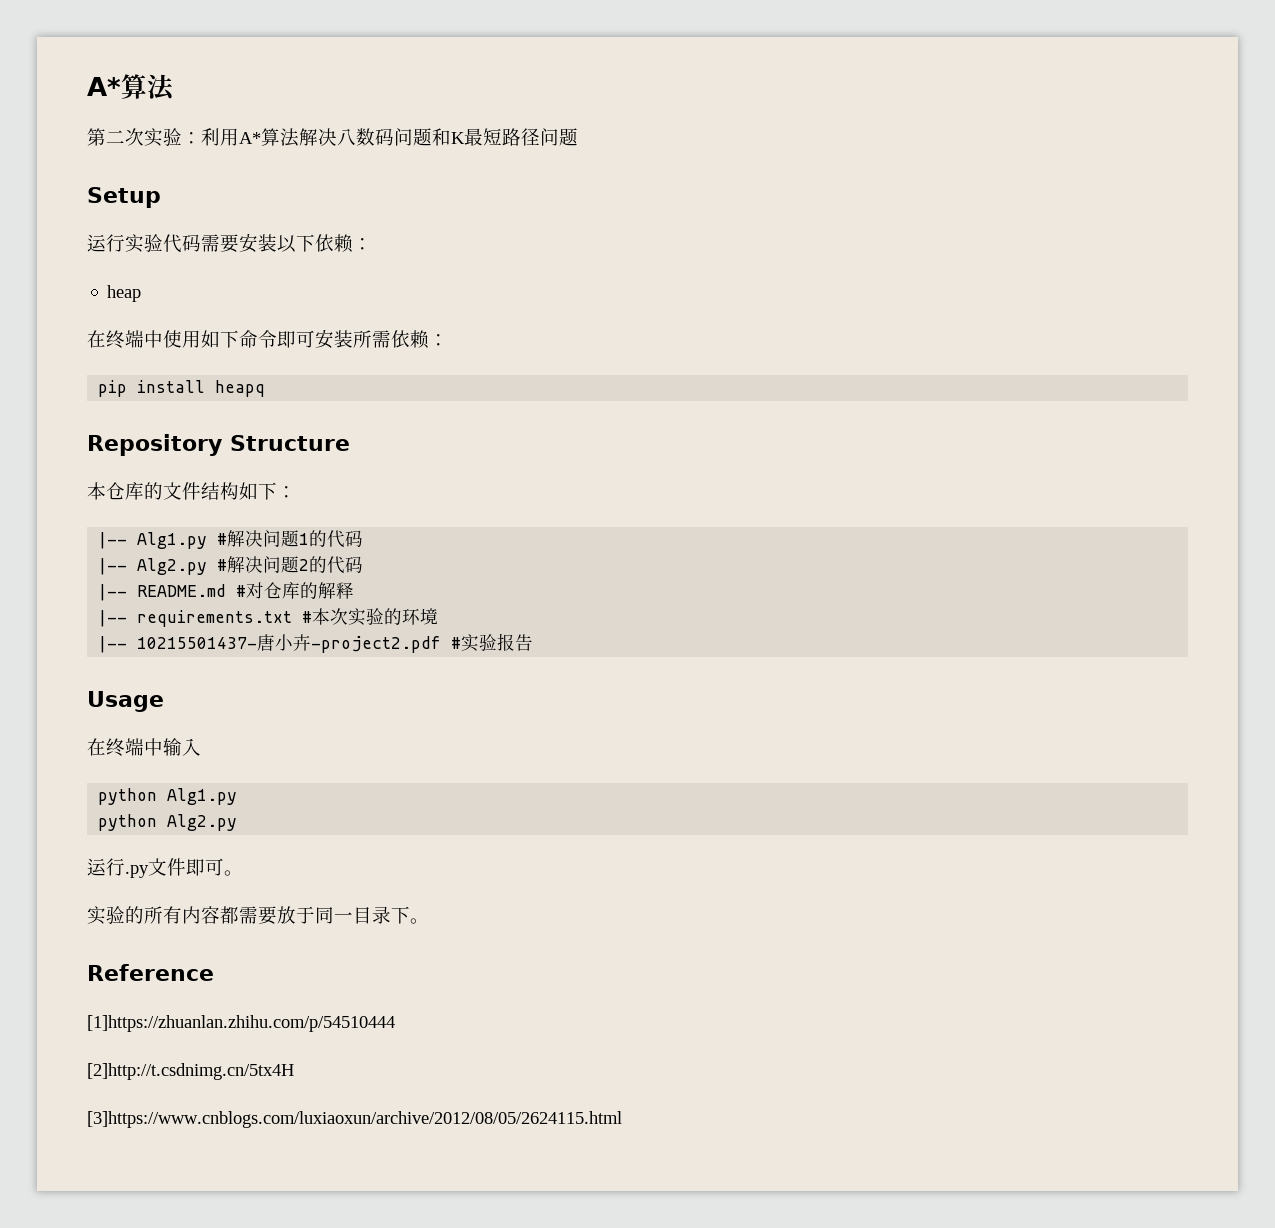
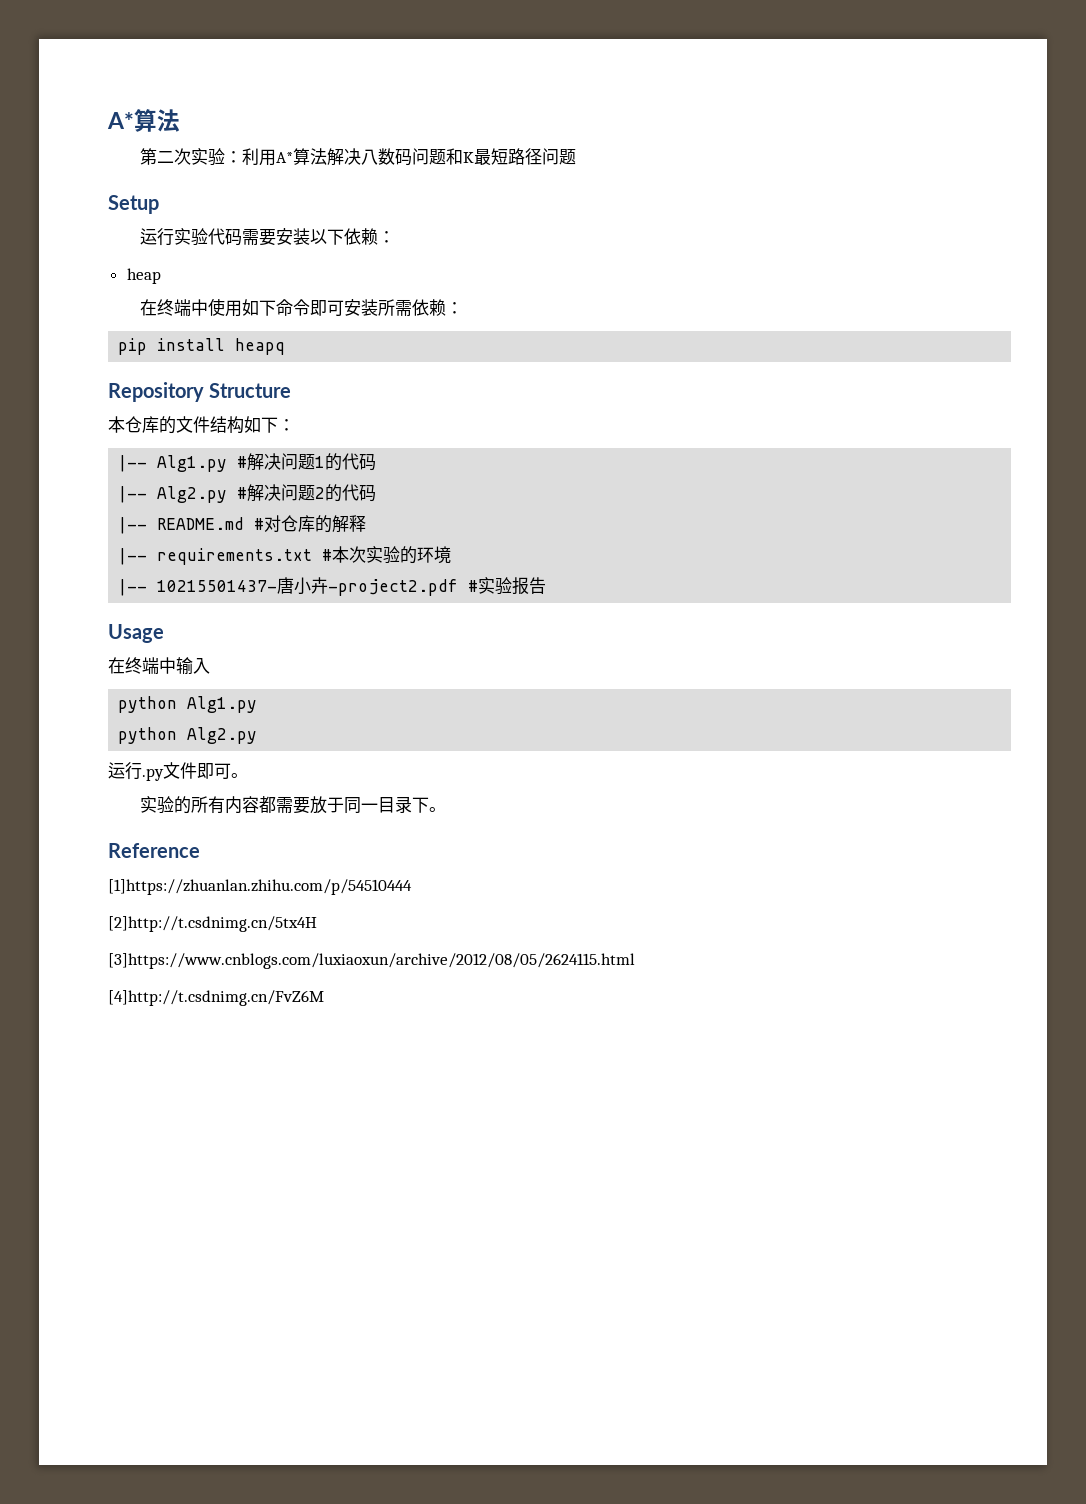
(622, 1119) none -> [108,990,324,1006] // [4]http://t.csdnimg.cn/FvZ6M

